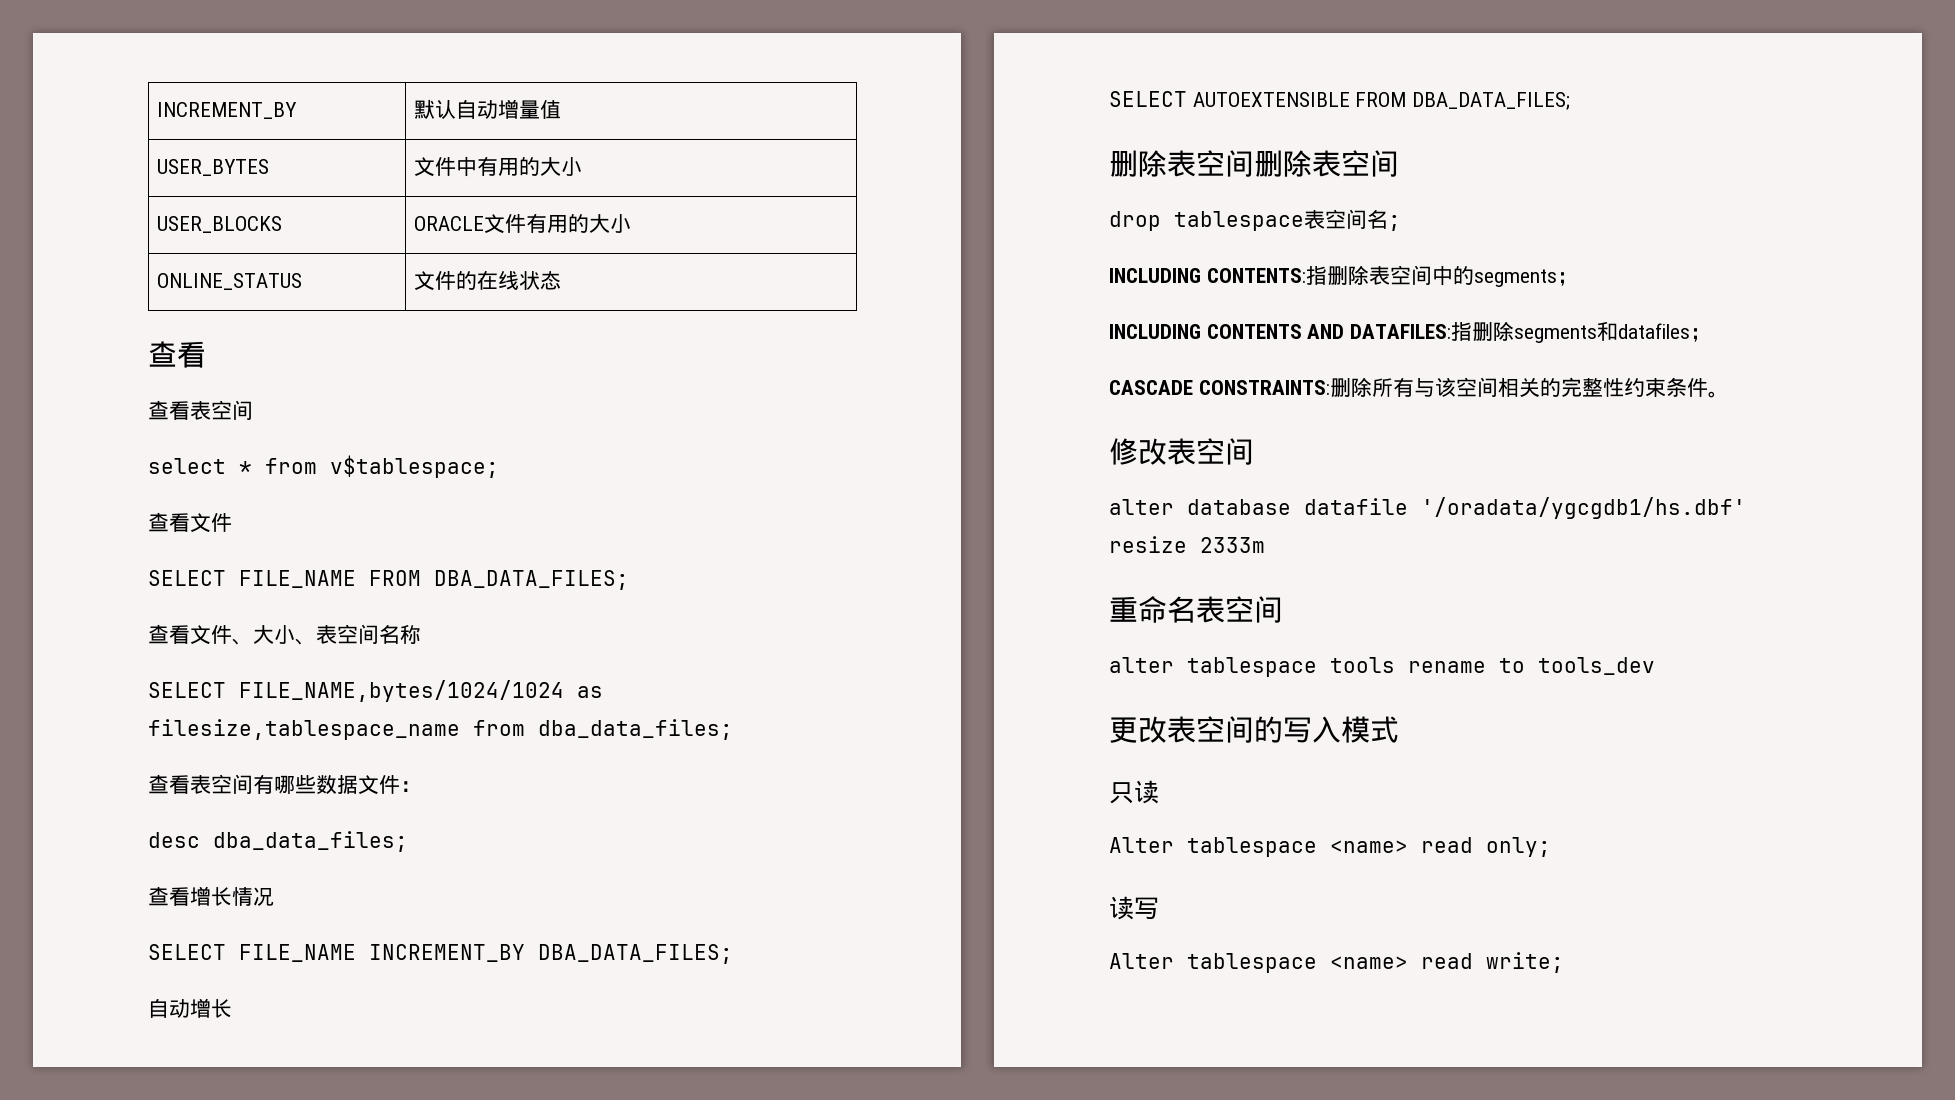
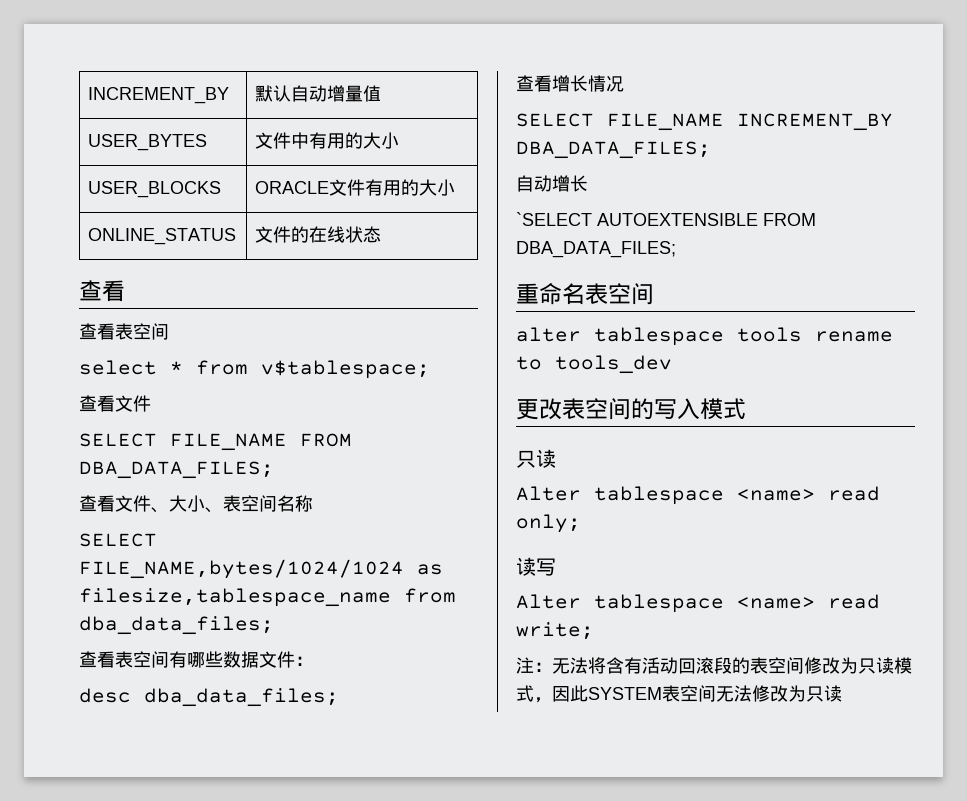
[1109,91,1187,107] SELECT -> [516,212,592,226] `SELECT
[1109,150,1399,177] [1109,209,1401,231] [1109,265,1578,287] [1109,321,1712,343] [1109,377,1729,398] [1109,438,1254,465] [1109,497,1746,519] [1109,536,1265,553] // 删除表空间删除表空间 // drop tablespace表空间名; // INCLUDING CONTENTS:指删除表空间中的segments； // INCLUDING CONTENTS AND DATAFILES:指删除segments和datafiles； // CASCADE CONSTRAINTS:删除所有与该空间相关的完整性约束条件。 // 修改表空间 // alter database datafile '/oradata/ygcgdb1/hs.dbf' resize 2333m -> (676, 249) none
(1564, 962) none -> [516,657,912,674] [516,685,842,703] // 注：无法将含有活动回滚段的表空间修改为只读模式，因此SYSTEM表空间无法修改为只读

